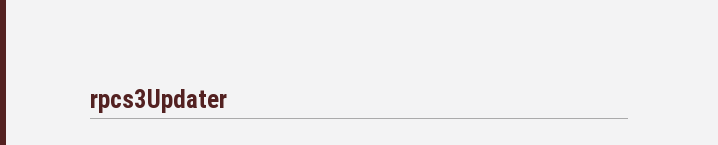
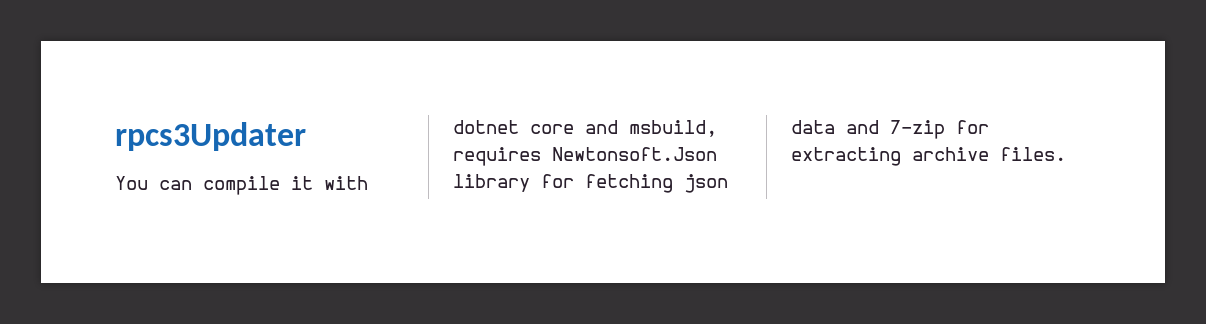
(227, 101) none -> [115,176,368,195] [453,120,717,137] [453,147,717,166] [453,174,728,193] [791,120,989,139] [791,147,1066,166] // You can compile it with dotnet core and msbuild, requires Newtonsoft.Json library for fetching json data and 7-zip for extracting archive files.

